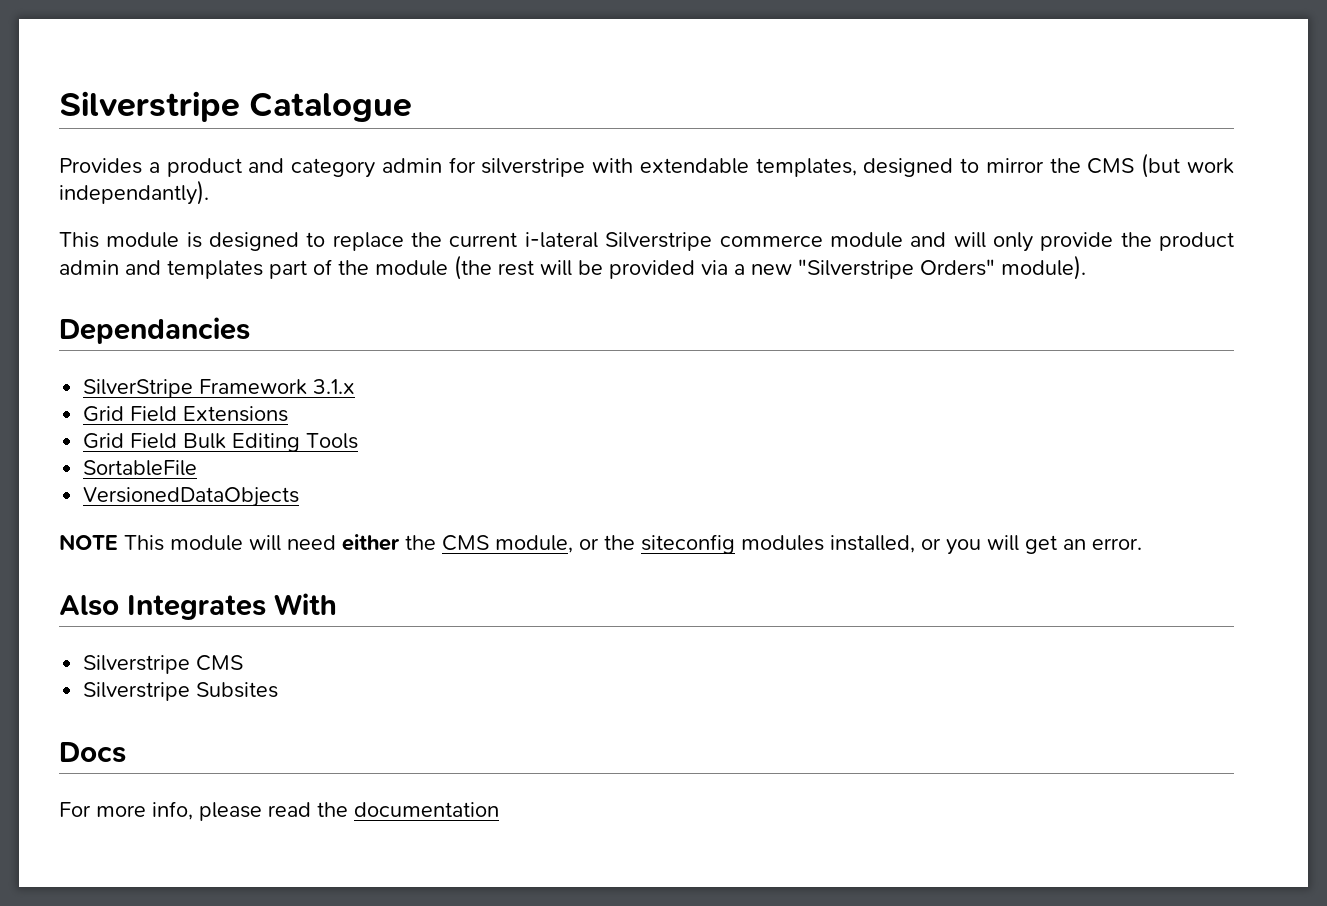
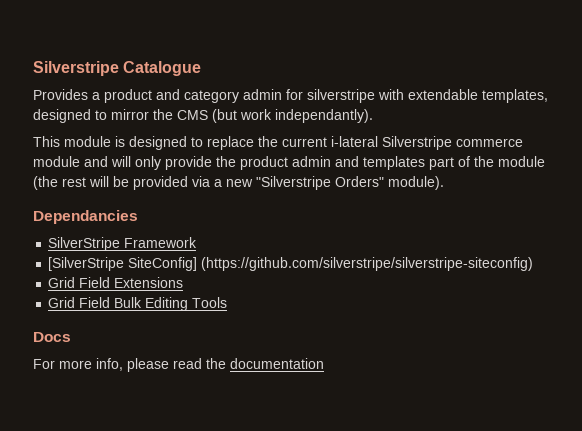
[313,379,356,394] 3.1.x -> [48,257,534,271] // [SilverStripe SiteConfig] (https://github.com/silverstripe/silverstripe-siteconfig)
[83,460,198,476] [83,487,300,507] [59,534,1142,555] [59,593,337,620] [83,655,244,674] [83,682,279,701] // SortableFile // VersionedDataObjects // NOTE This module will need either the CMS module, or the siteconfig modules installed, or you will get an error. // Also Integrates With // Silverstripe CMS // Silverstripe Subsites -> (228, 302) none

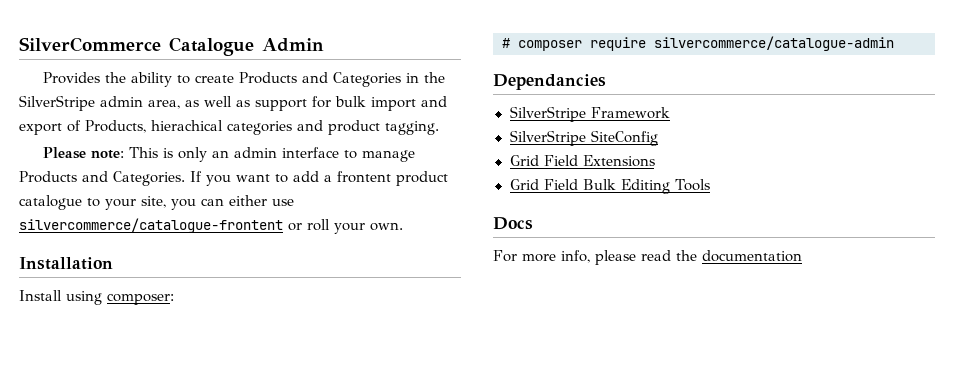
[33,61,119,76] Silverstripe -> [19,37,161,52] SilverCommerce
(202, 68) none -> [262,38,324,52] Admin
[92,89,548,103] [33,109,373,123] [33,136,523,150] [33,156,545,170] [33,176,444,190] a product and category admin for silverstripe with extendable templates, designed to mirror the CMS (but work independantly). // This module is designed to replace the current i-lateral Silverstripe commerce module and will only provide the product admin and templates part of the module (the rest will be provided via a new "Silverstripe Orders" module). -> [104,72,445,87] [19,95,447,111] [19,120,439,135] [42,147,415,162] [19,171,448,186] [19,195,294,210] [19,218,403,234] [19,257,113,270] [19,290,174,305] [502,36,894,51] the ability to create Products and Categories in the SilverStripe admin area, as well as support for bulk import and export of Products, hierachical categories and product tagging. // Please note: This is only an admin interface to manage Products and Categories. If you want to add a frontent product catalogue to your site, you can either use silvercommerce/catalogue-frontent or roll your own. // Installation // Install using composer: // # composer require silvercommerce/catalogue-admin
[48,257,534,271] [SilverStripe SiteConfig] (https://github.com/silverstripe/silverstripe-siteconfig) -> [509,130,658,146] SilverStripe SiteConfig

